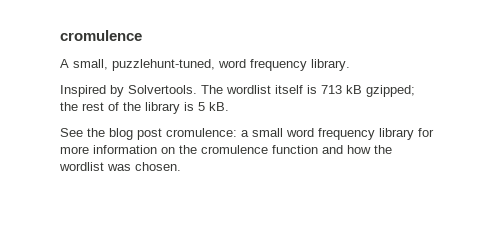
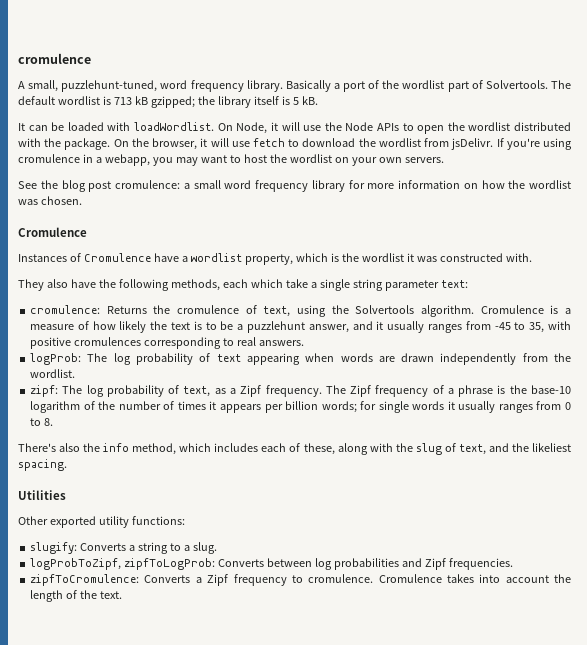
[60,85,303,97] // Inspired by Solvertools. The wordlist itself -> [285,80,571,92] [18,96,100,105] Basically a port of the wordlist part of Solvertools. The default wordlist
[82,102,180,114] rest of the library -> [217,96,279,108] library itself
(229, 106) none -> [18,122,571,134] [18,138,572,150] [18,154,444,166] // It can be loaded with loadWordlist. On Node, it will use the Node APIs to open the wordlist distributed with the package. On the browser, it will use fetch to download the wordlist from jsDelivr. If you're using cromulence in a webapp, you may want to host the wordlist on your own servers.
[179,145,343,154] the cromulence function and -> (478, 186) none
(181, 166) none -> [18,227,87,237] [18,253,532,265] [18,279,468,291] [30,305,571,317] [30,321,572,333] [30,337,304,349] [30,353,571,365] [30,369,76,378] [30,385,572,397] [30,401,571,413] [30,418,54,426] [18,443,571,455] [18,459,67,471] [18,490,66,500] [18,516,185,528] [30,542,217,554] [30,558,513,570] [30,574,572,586] [30,590,123,602] // Cromulence // Instances of Cromulence have a wordlist property, which is the wordlist it was constructed with. // They also have the following methods, each which take a single string parameter text: // cromulence: Returns the cromulence of text, using the Solvertools algorithm. Cromulence is a measure of how likely the text is to be a puzzlehunt answer, and it usually ranges from -45 to 35, with positive cromulences corresponding to real answers. // logProb: The log probability of text appearing when words are drawn independently from the wordlist. // zipf: The log probability of text, as a Zipf frequency. The Zipf frequency of a phrase is the base-10 logarithm of the number of times it appears per billion words; for single words it usually ranges from 0 to 8. // There's also the info method, which includes each of these, along with the slug of text, and the likeliest spacing. // Utilities // Other exported utility functions: // slugify: Converts a string to a slug. // logProbToZipf, zipfToLogProb: Converts between log probabilities and Zipf frequencies. // zipfToCromulence: Converts a Zipf frequency to cromulence. Cromulence takes into account the length of the text.

